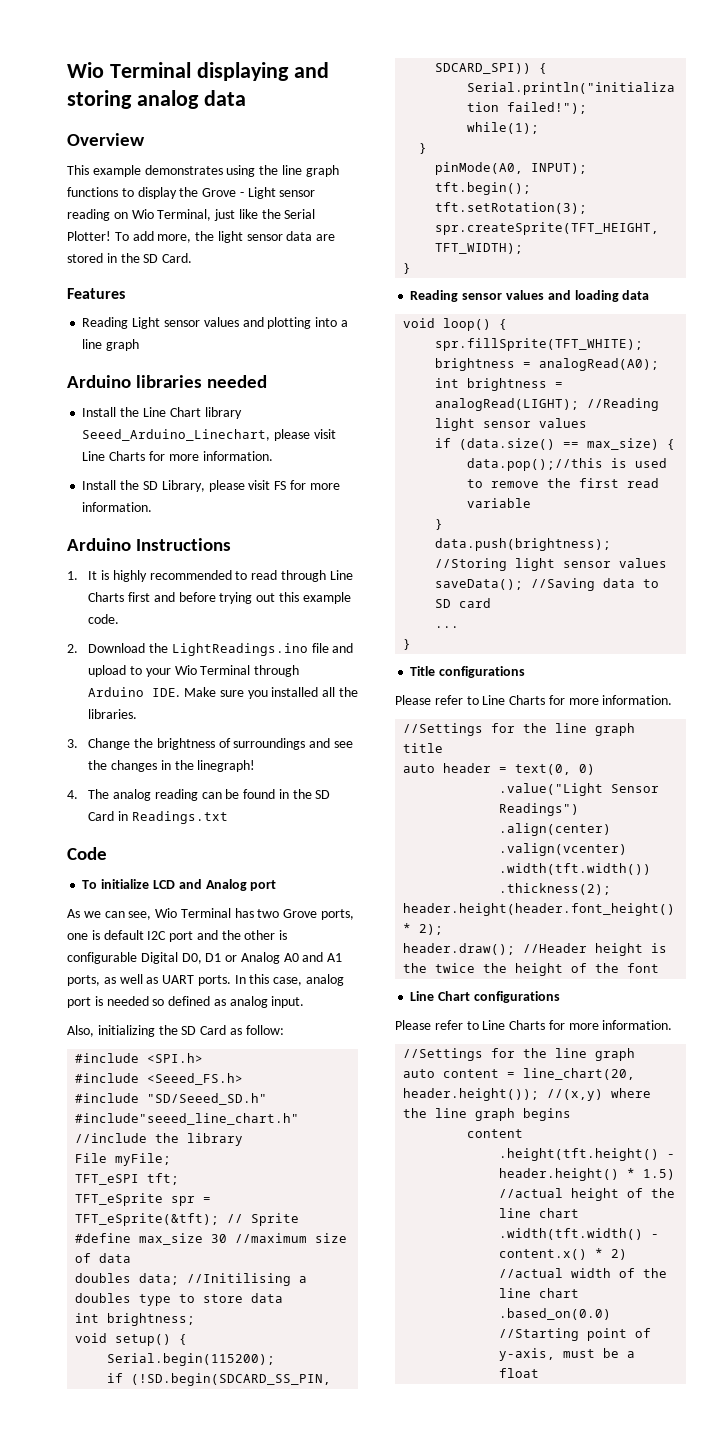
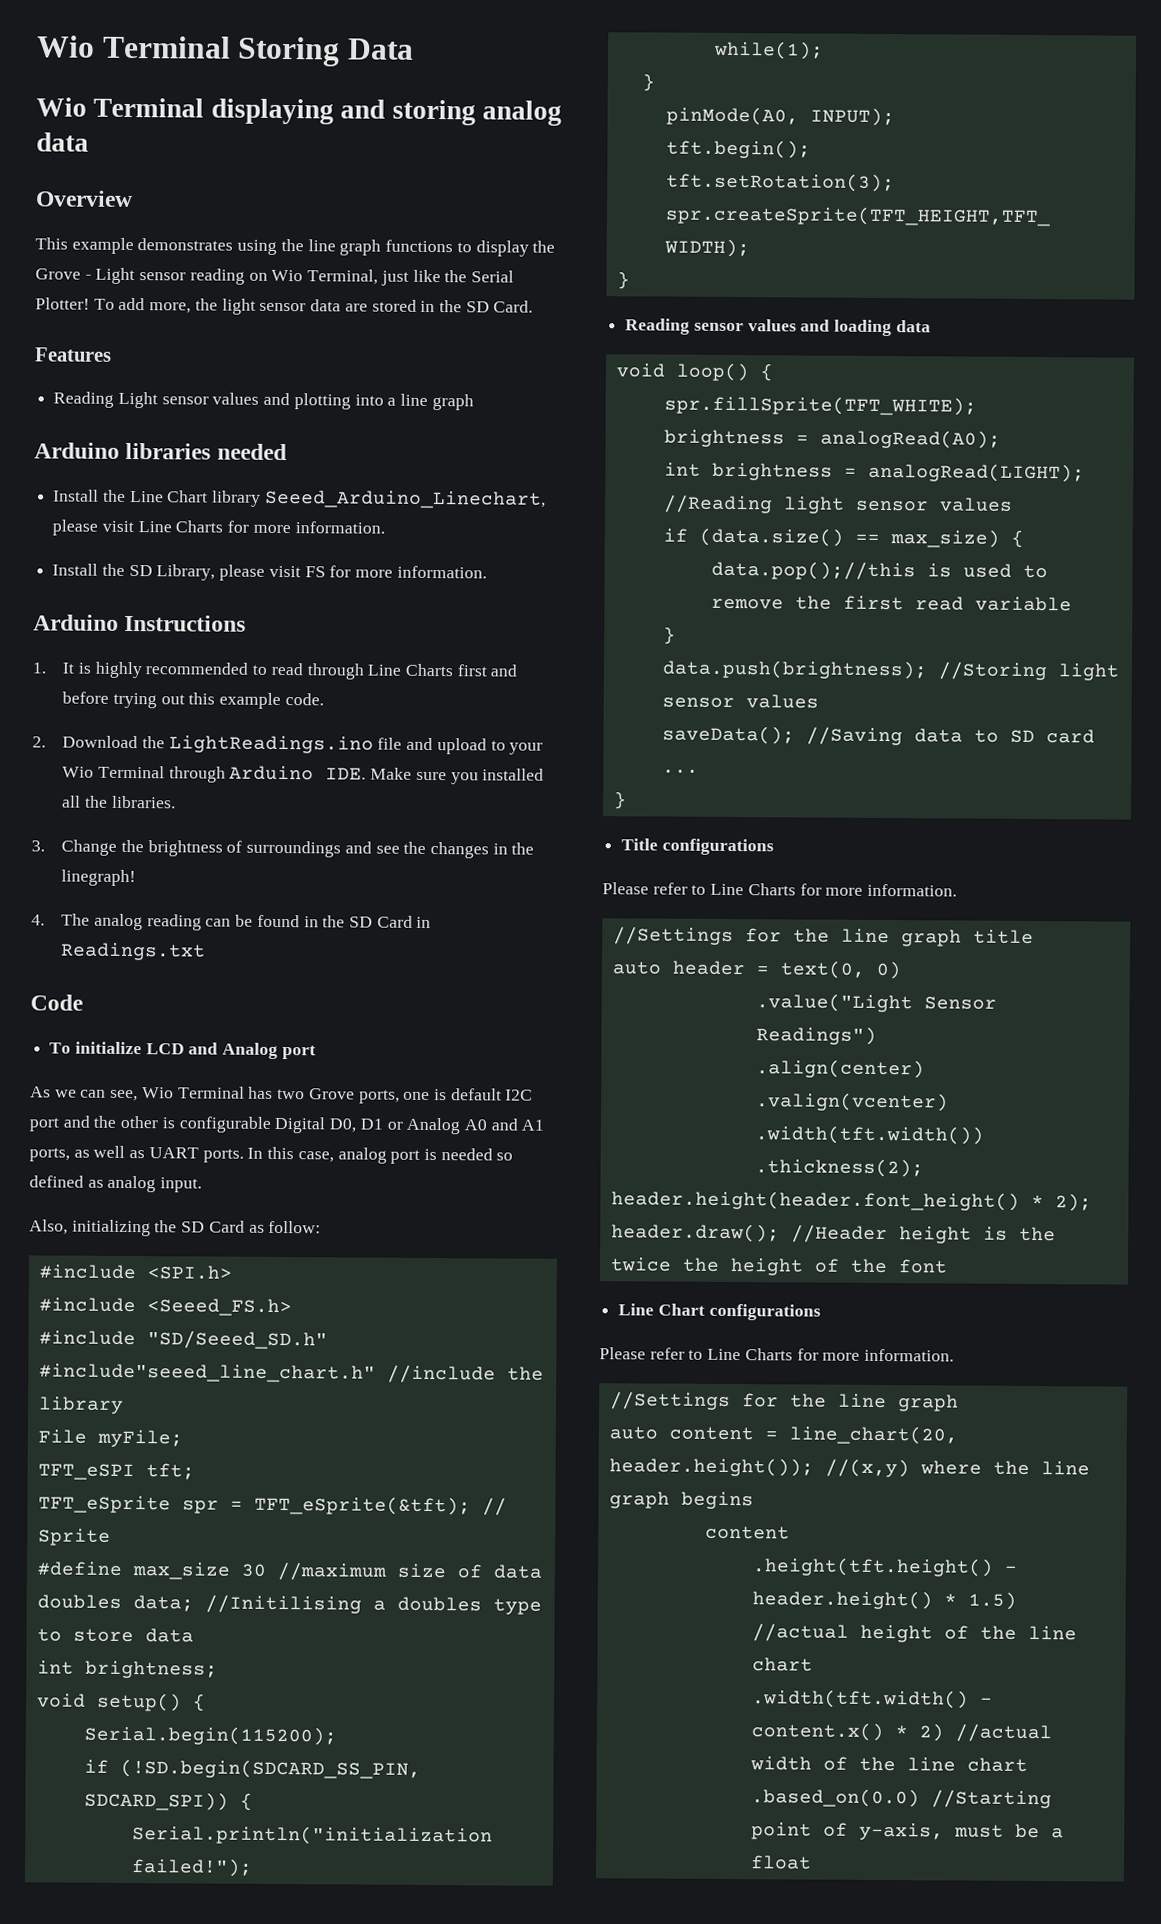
[67,62,191,78] Wio Terminal -> [36,35,414,67] [36,97,205,118] Wio Terminal Storing Data // Wio Terminal

